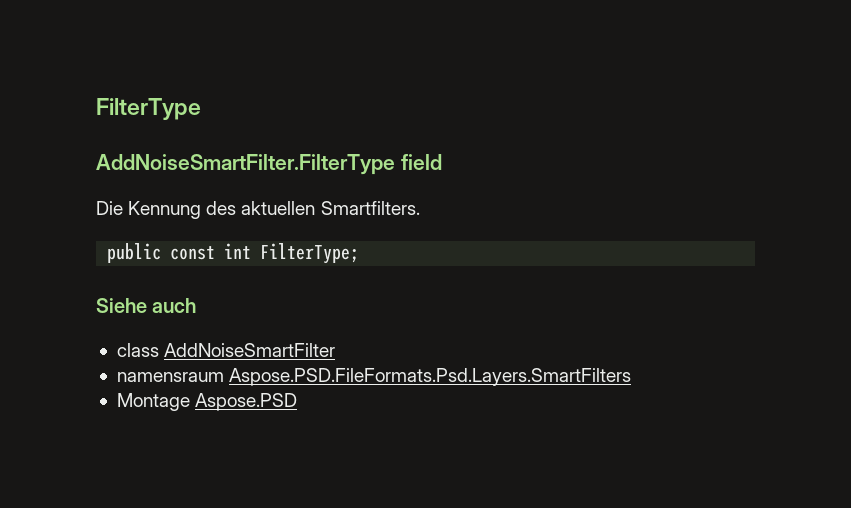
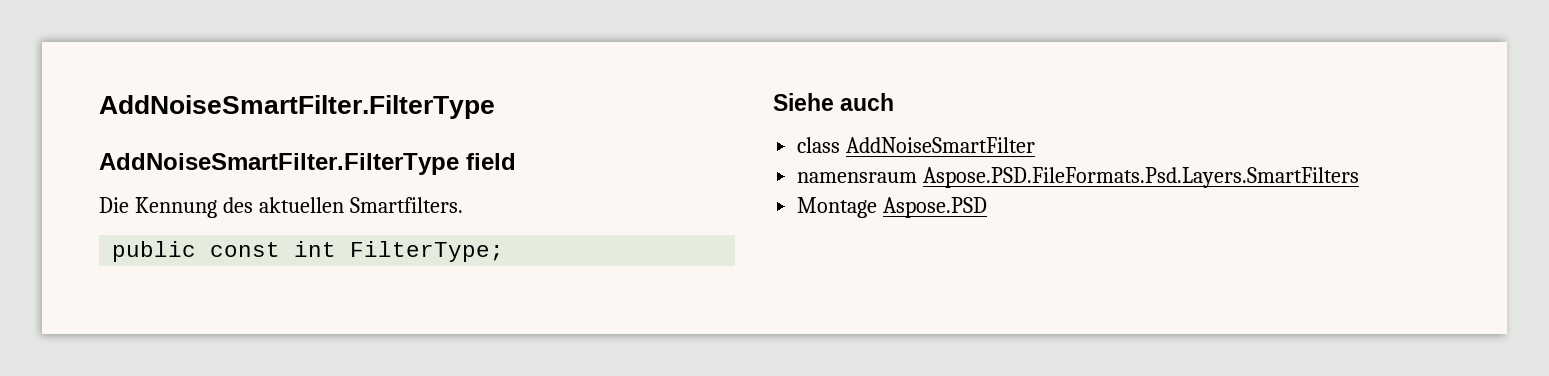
[96,98,201,120] FilterType -> [99,95,495,119] AddNoiseSmartFilter.FilterType

